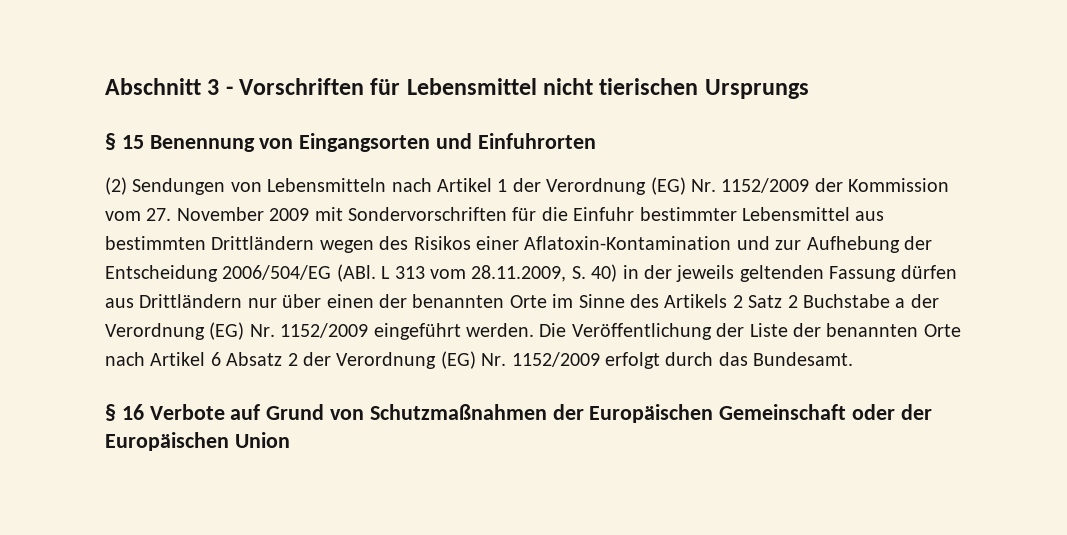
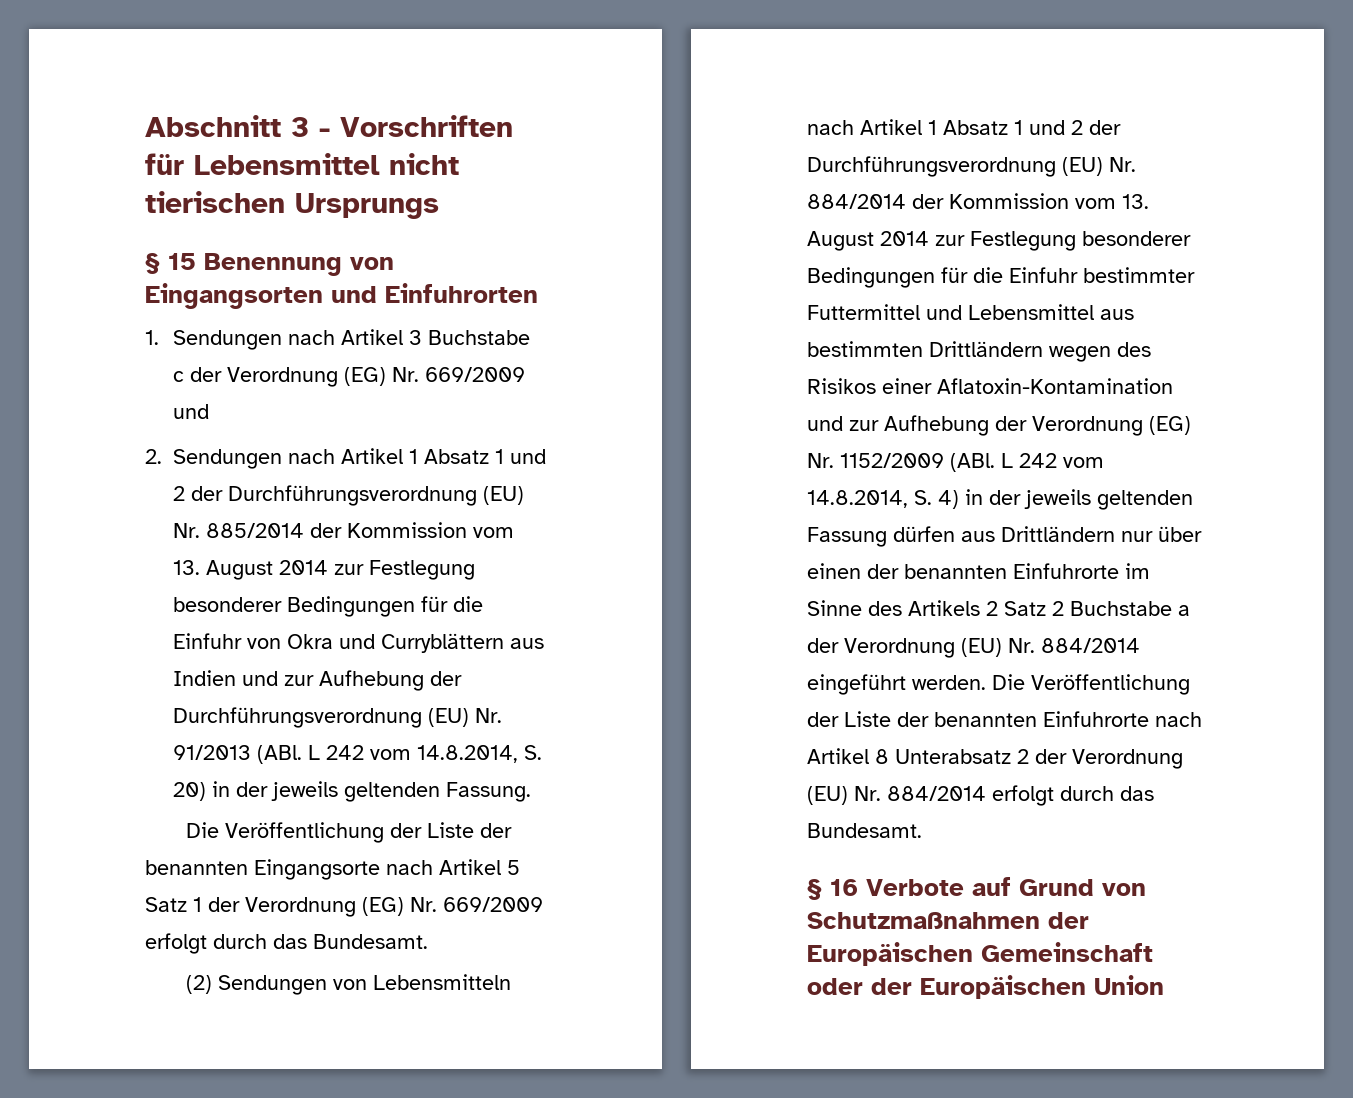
(596, 141) none -> [145,329,530,350] [172,367,525,387] [172,404,209,419] [145,448,546,469] [173,485,524,506] [173,522,514,538] [173,560,475,580] [173,596,483,617] [173,633,544,653] [173,670,462,691] [173,707,502,728] [173,745,542,764] [173,781,531,802] [185,822,512,843] [145,859,520,880] [145,897,543,917] [145,933,428,954] // 1. Sendungen nach Artikel 3 Buchstabe c der Verordnung (EG) Nr. 669/2009 und // 2. Sendungen nach Artikel 1 Absatz 1 und 2 der Durchführungsverordnung (EU) Nr. 885/2014 der Kommission vom 13. August 2014 zur Festlegung besonderer Bedingungen für die Einfuhr von Okra und Curryblättern aus Indien und zur Aufhebung der Durchführungsverordnung (EU) Nr. 91/2013 (ABl. L 242 vom 14.8.2014, S. 20) in der jeweils geltenden Fassung. // Die Veröffentlichung der Liste der benannten Eingangsorte nach Artikel 5 Satz 1 der Verordnung (EG) Nr. 669/2009 erfolgt durch das Bundesamt.
[512,177,950,195] [105,207,507,221] der Verordnung (EG) Nr. 1152/2009 der Kommission vom 27. November 2009 mit Sondervorschriften -> [943,120,1121,135] [807,156,1136,177] [807,193,1149,209] [807,231,1191,251] [807,267,935,288] Absatz 1 und 2 der Durchführungsverordnung (EU) Nr. 884/2014 der Kommission vom 13. August 2014 zur Festlegung besonderer Bedingungen
(737, 214) none -> [807,304,962,320] Futtermittel und
[105,264,618,282] Entscheidung 2006/504/EG (ABl. L 313 vom 28.11.2009, S. 40) -> [1032,416,1191,436] [807,453,1104,472] [807,490,959,509] Verordnung (EG) Nr. 1152/2009 (ABl. L 242 vom 14.8.2014, S. 4)
[509,295,547,308] Orte -> [1013,563,1119,579] Einfuhrorte
[209,322,369,340] (EG) Nr. 1152/2009 -> [961,638,1140,657] (EU) Nr. 884/2014
[923,324,961,337] [105,352,283,366] Orte nach Artikel 6 Absatz -> [1043,711,1202,727] [807,748,1011,764] Einfuhrorte nach Artikel 8 Unterabsatz
[440,351,600,369] (EG) Nr. 1152/2009 -> [807,786,986,805] (EU) Nr. 884/2014

